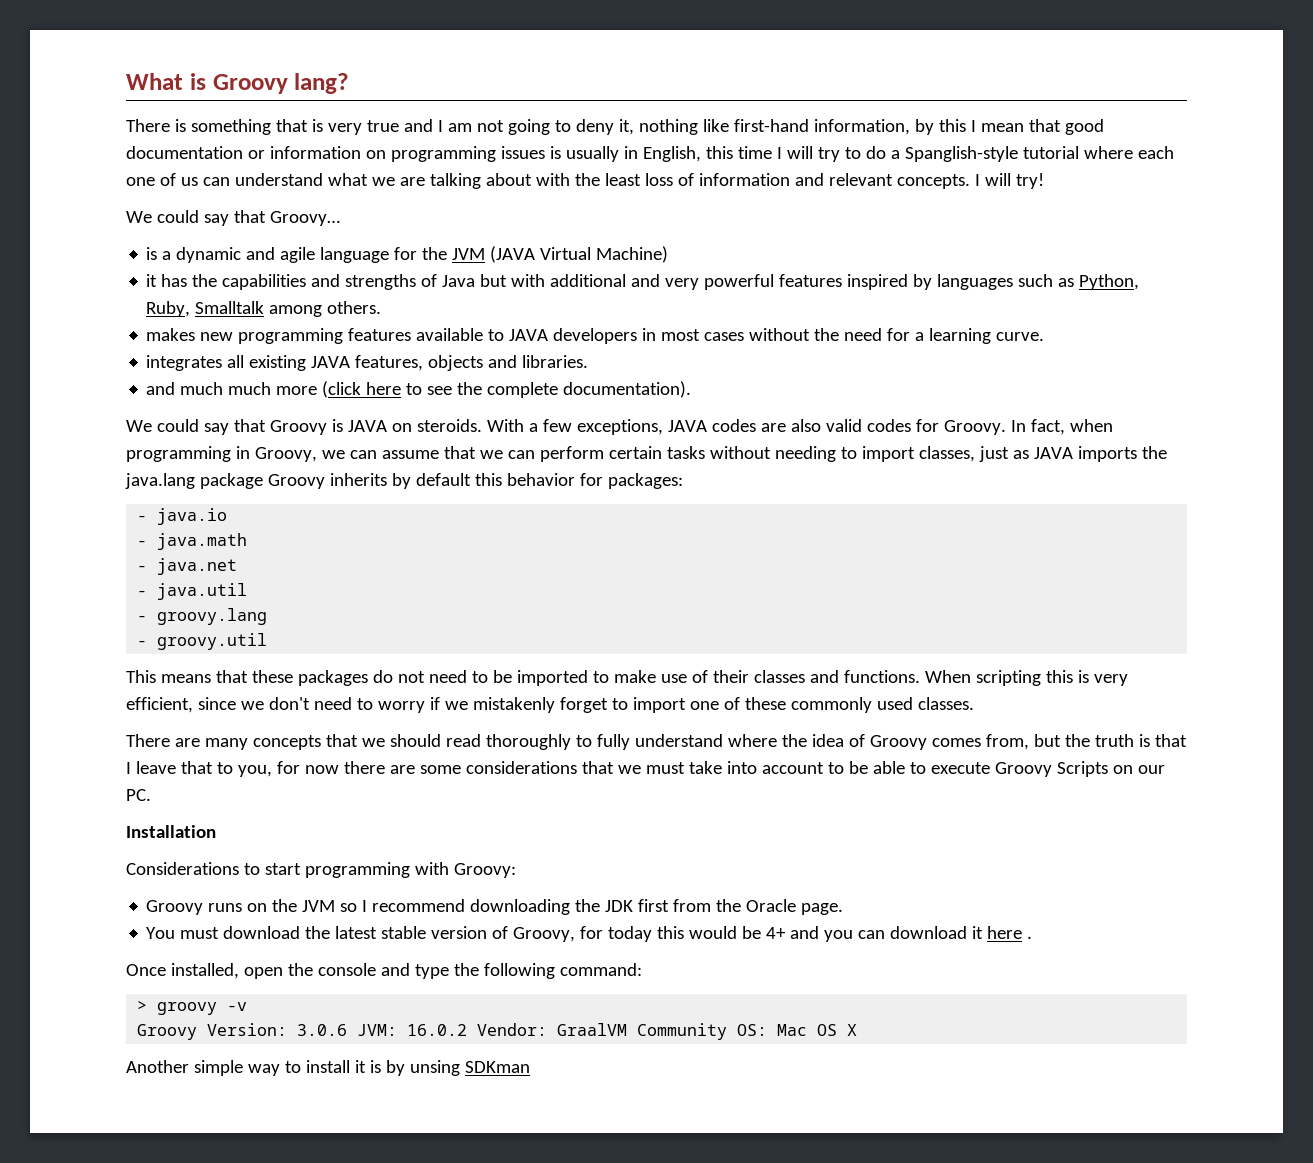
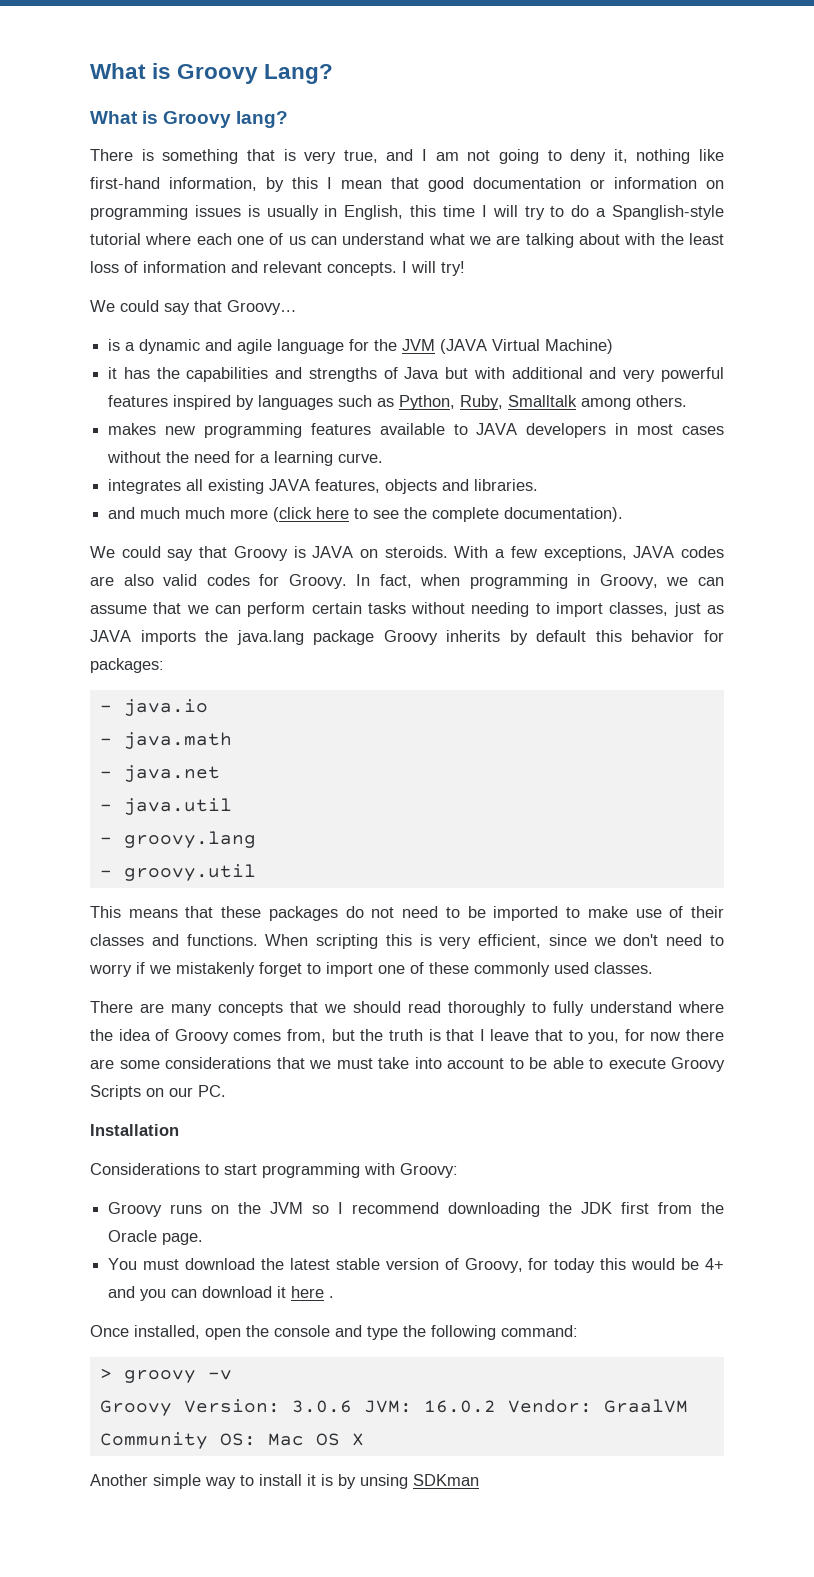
[126,73,288,94] What is Groovy -> [90,63,334,84] [90,111,232,128] What is Groovy Lang? // What is Groovy
[366,120,399,132] true -> [343,150,378,163] true,

